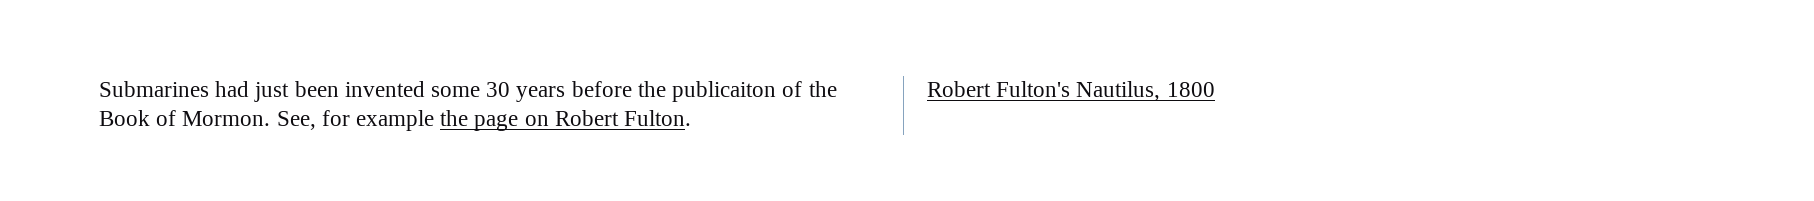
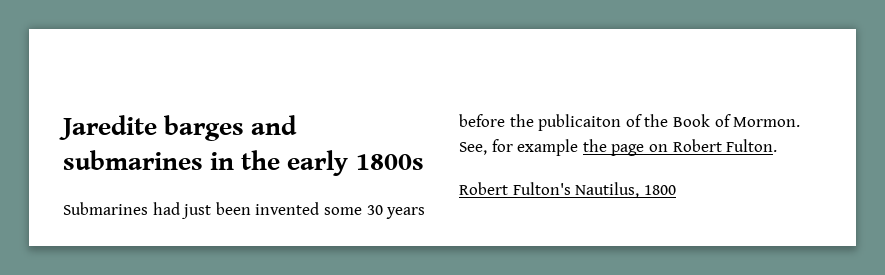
(99, 89) none -> [59,115,298,141] [63,150,424,176] Jaredite barges and submarines in the early 1800s //

